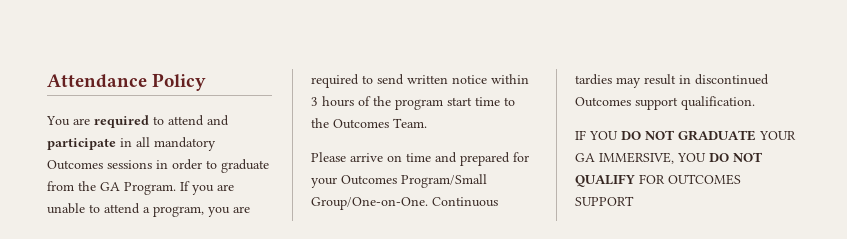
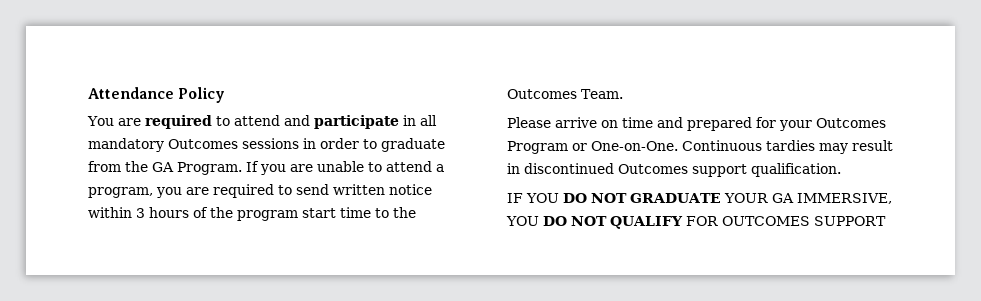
[401,174,487,188] [311,197,428,210] Program/Small Group/One-on-One. -> [507,141,678,154] Program or One-on-One.

